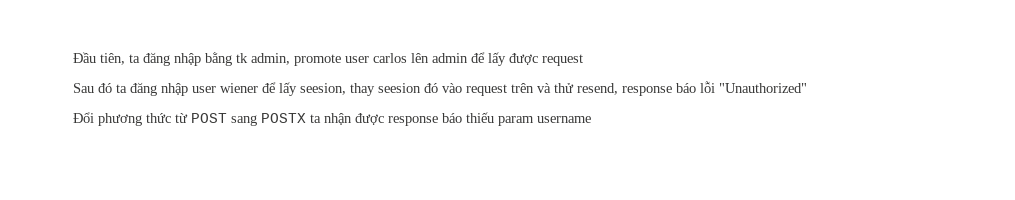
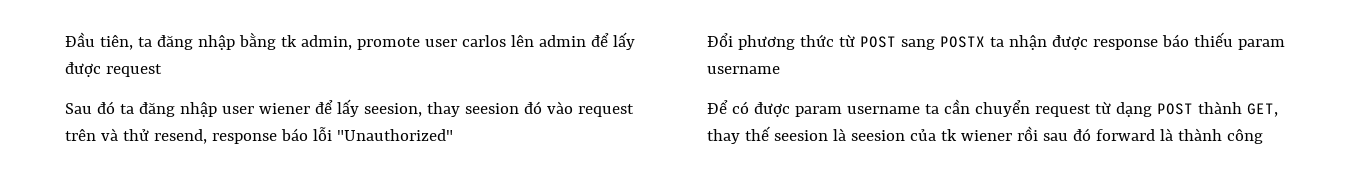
(591, 119) none -> [707,99,1278,117] [707,126,1263,144] // Để có được param username ta cần chuyển request từ dạng POST thành GET, thay thế seesion là seesion của tk wiener rồi sau đó forward là thành công

